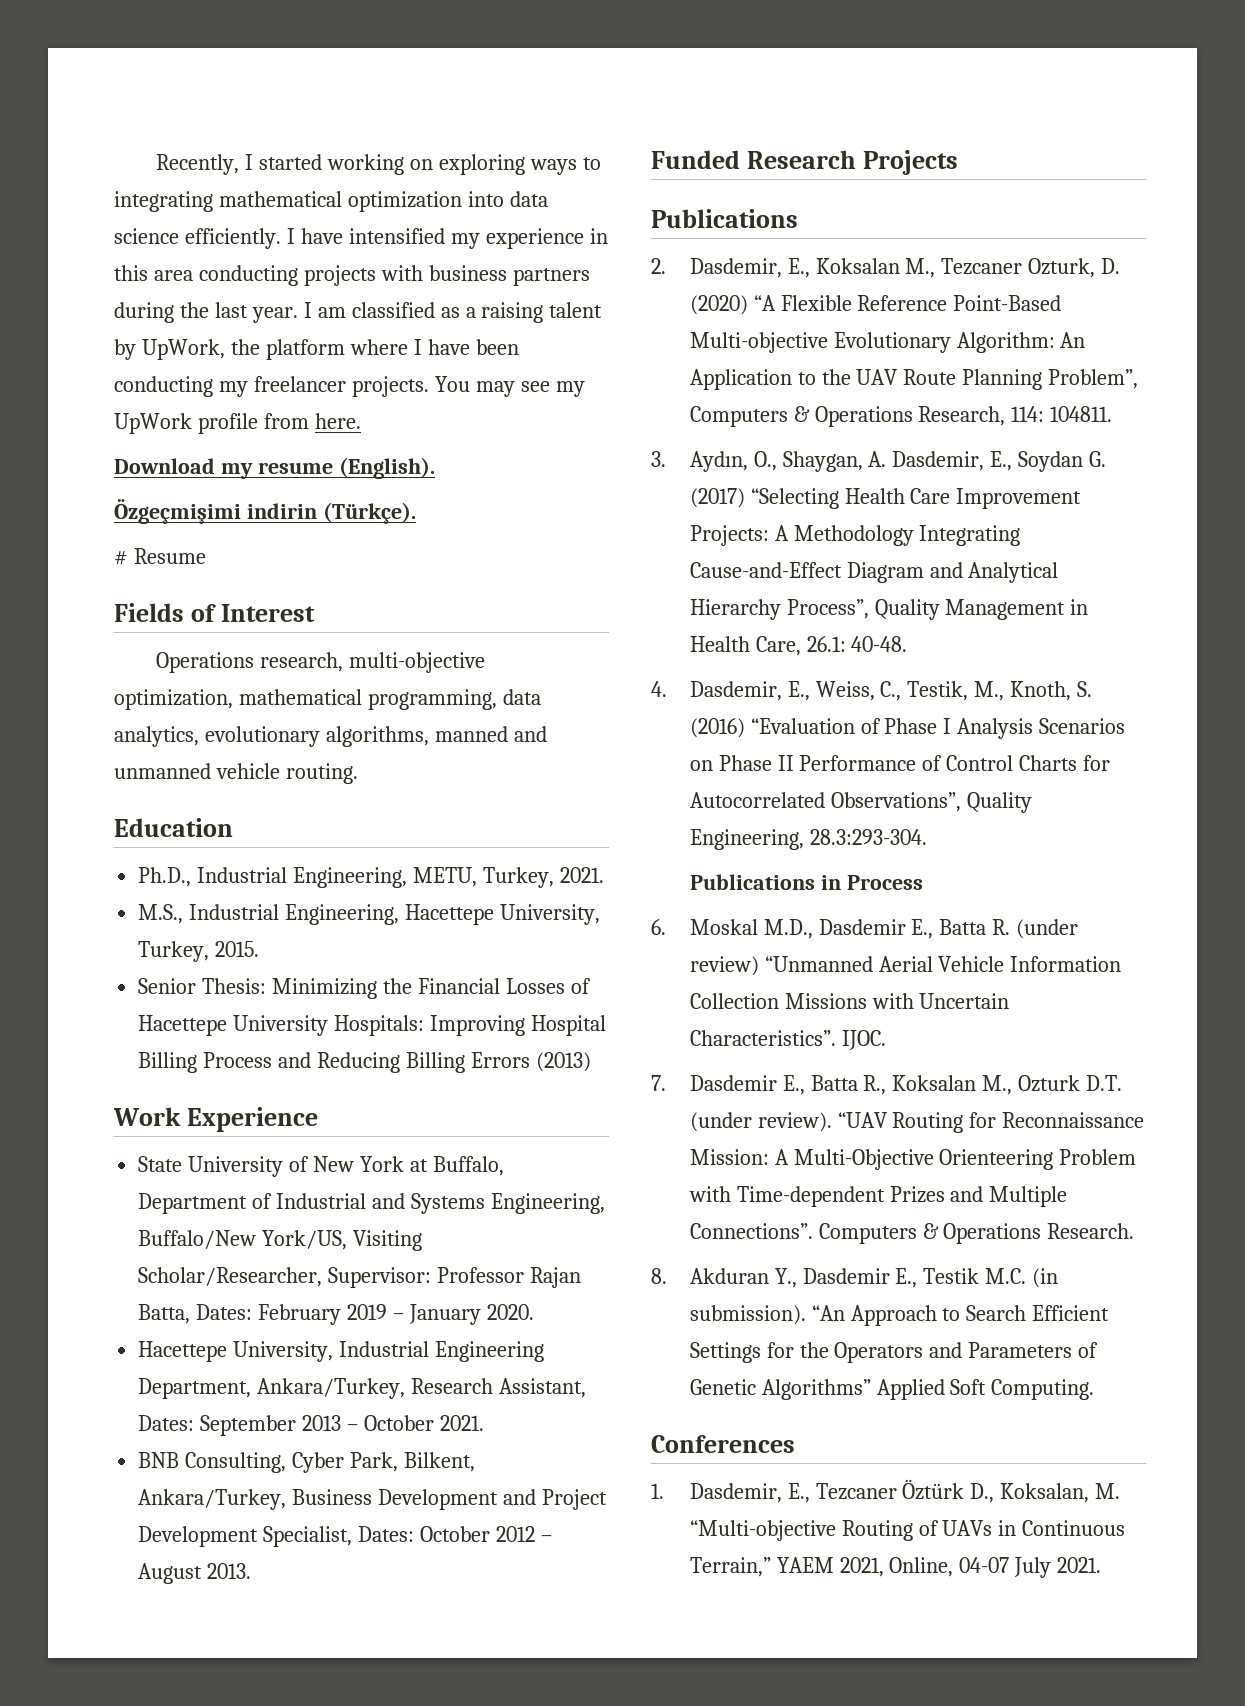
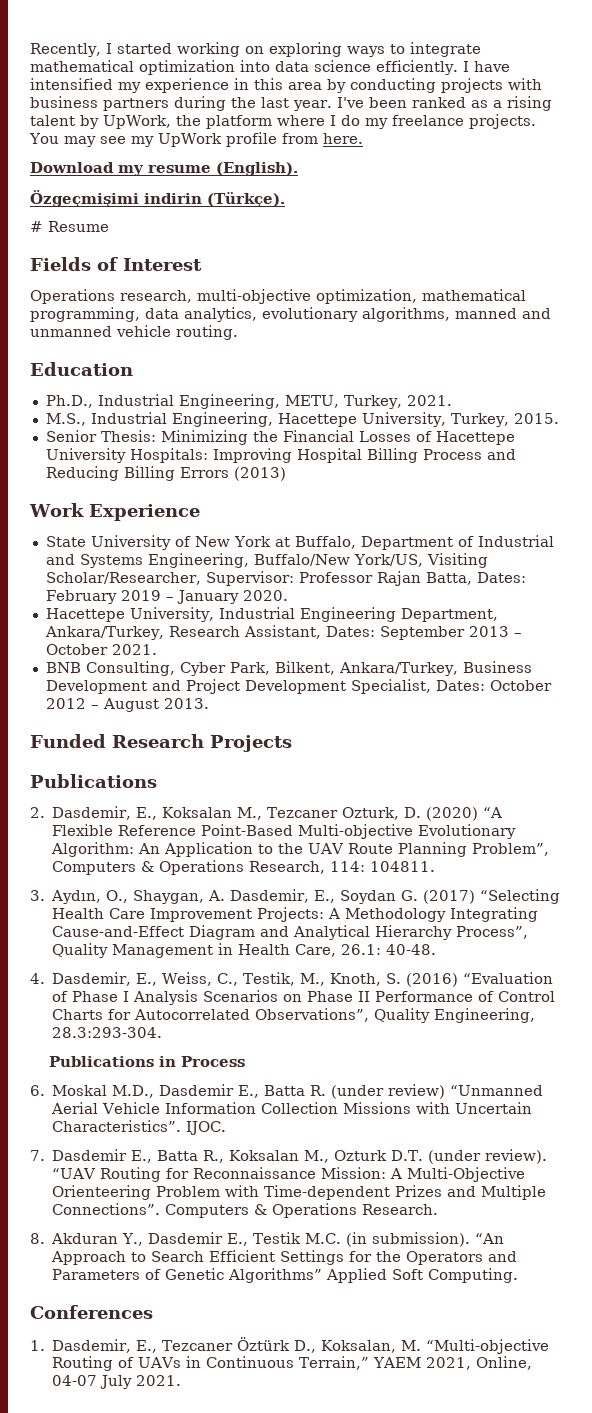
[114,191,213,212] integrating -> [409,42,481,57] integrate
(193, 275) none -> [327,79,346,93] by
[303,302,435,318] I am classified -> [336,97,466,108] I've been ranked
[481,302,544,323] raising -> [506,96,552,111] rising
[427,339,519,355] [114,376,346,397] have been conducting my freelancer -> [340,115,464,129] do my freelance

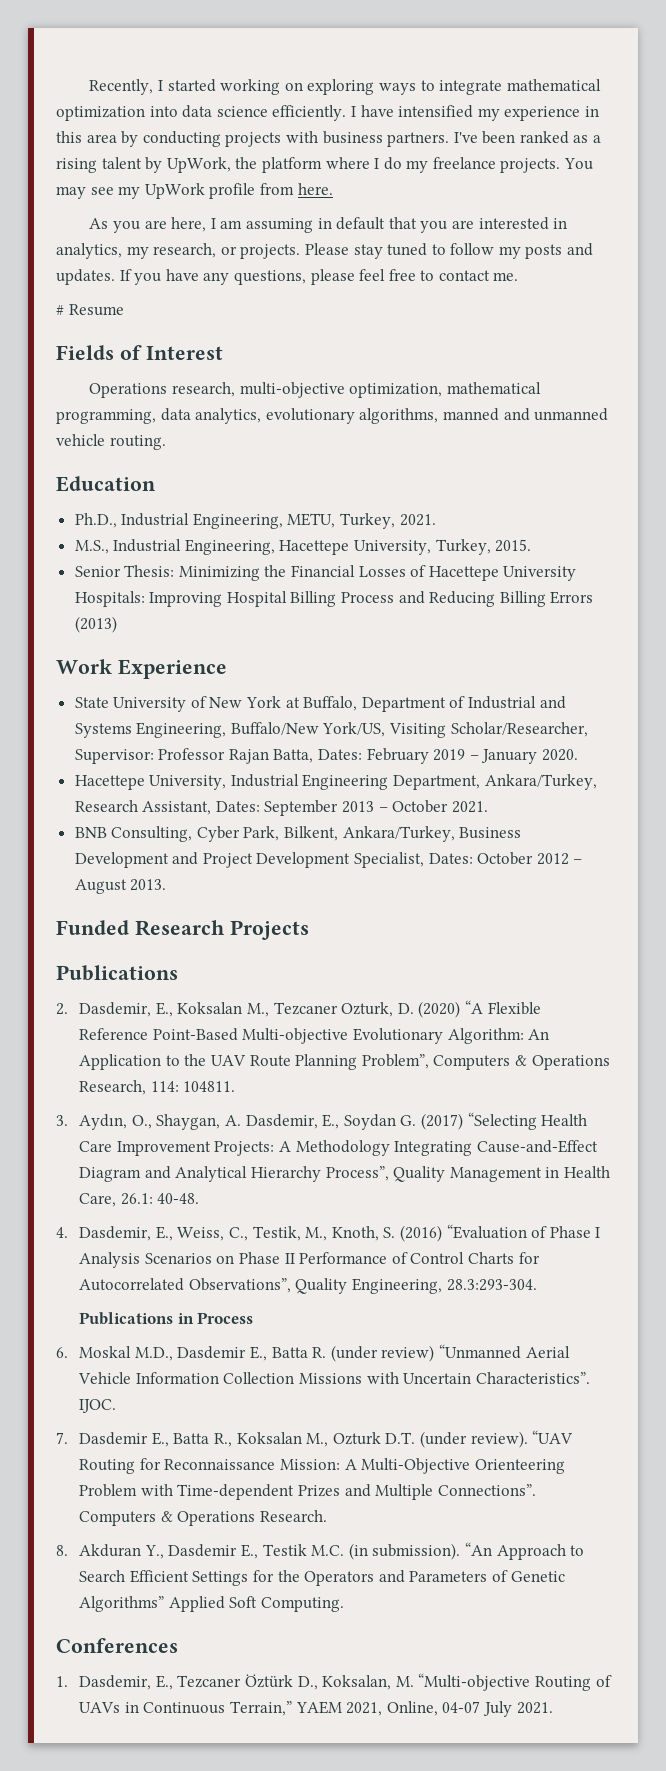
[103,96,332,111] partners during the last year. -> [387,132,450,147] partners.
[30,162,298,176] [30,190,285,207] Download my resume (English). // Özgeçmişimi indirin (Türkçe). -> [89,217,568,233] [56,243,594,259] [56,269,519,285] As you are here, I am assuming in default that you are interested in analytics, my research, or projects. Please stay tuned to follow my posts and updates. If you have any questions, please feel free to contact me.

